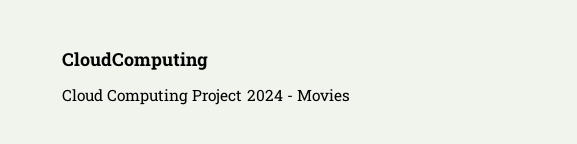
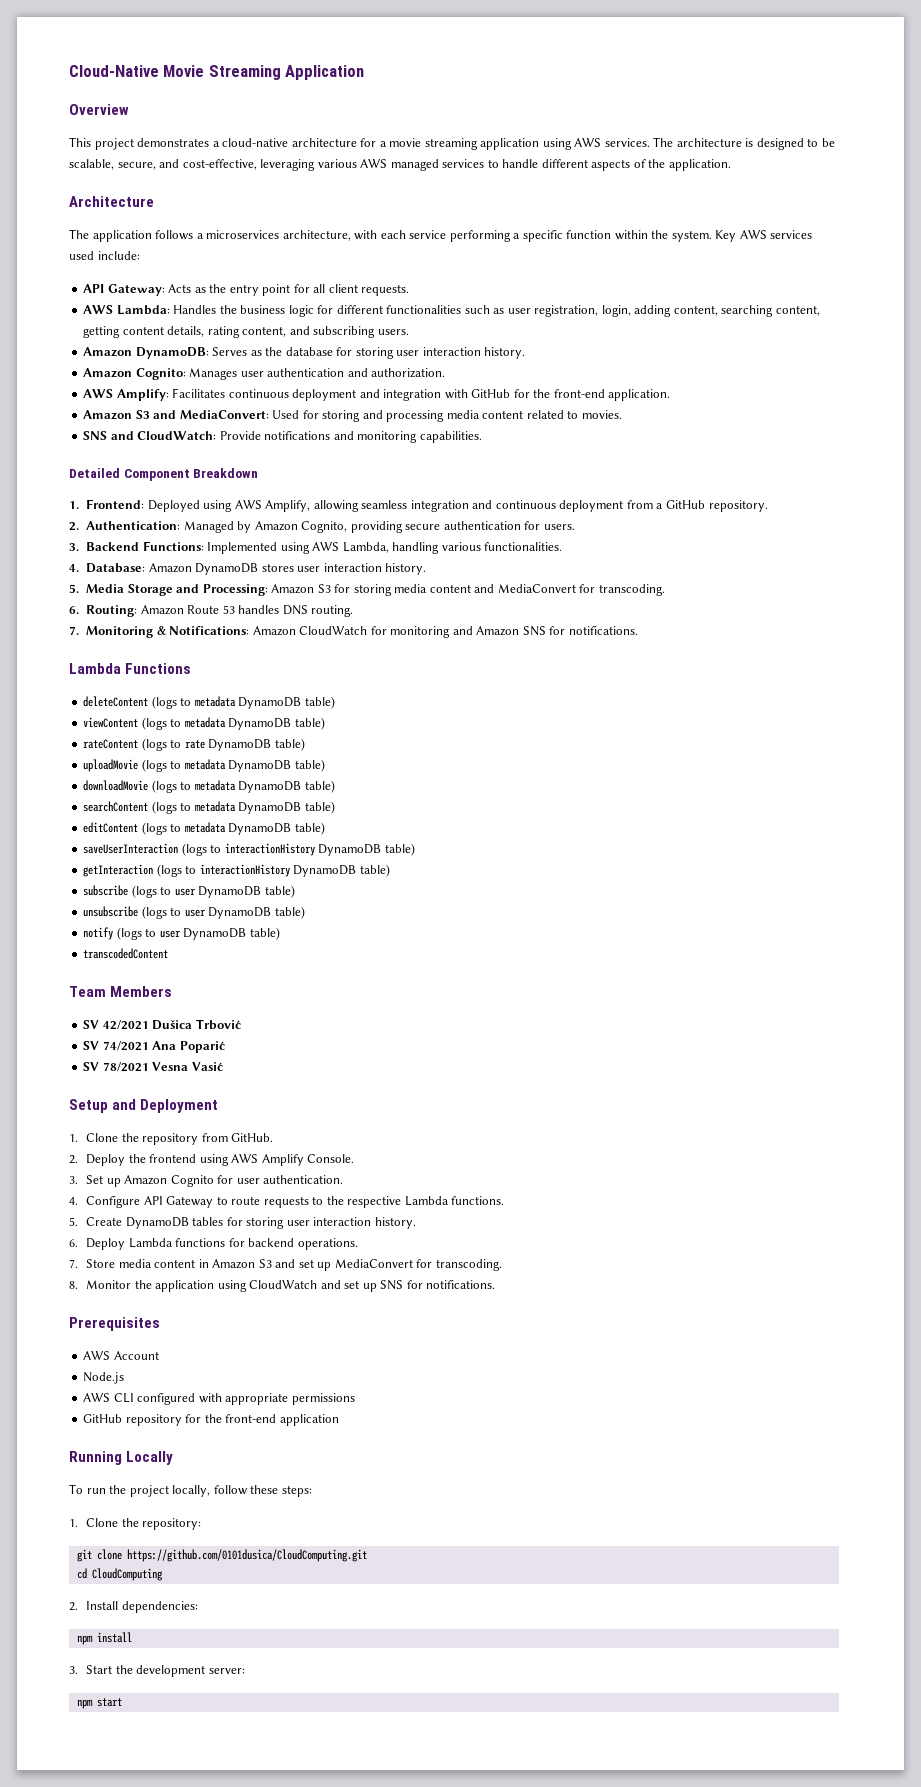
[62,52,208,70] [62,89,350,105] CloudComputing // Cloud Computing Project 2024 - Movies -> [69,65,365,80] [69,104,129,115] [69,137,835,150] [69,159,731,171] [69,196,154,207] [69,229,813,242] [69,251,140,260] [83,284,410,296] [83,305,820,317] [83,326,409,338] [83,347,526,359] [83,368,446,380] [83,388,671,401] [83,410,622,422] [83,431,482,443] [69,468,259,481] [69,499,768,512] [69,521,575,533] [69,541,563,554] [69,563,427,575] [69,584,665,596] [69,605,354,617] [69,626,638,638] [69,663,192,674] [83,696,335,709] [83,717,325,730] [83,738,305,751] [83,759,325,772] [83,780,335,793] [83,801,335,814] [83,822,325,835] [83,843,415,856] [83,864,390,877] [83,885,295,898] [83,906,305,919] [83,927,280,940] [83,948,169,959] [69,986,173,997] [83,1019,241,1030] [83,1041,225,1053] [83,1062,223,1072] [69,1099,219,1113] [69,1133,274,1145] [69,1154,355,1166] [69,1175,344,1187] [69,1196,505,1208] [69,1217,416,1229] [69,1238,358,1250] [69,1259,502,1271] [69,1280,496,1292] [69,1317,160,1331] [83,1351,159,1360] [83,1372,125,1384] [83,1393,355,1405] [83,1414,339,1426] [69,1451,174,1465] [69,1484,312,1497] [69,1518,202,1530] [76,1549,367,1562] [76,1568,163,1581] [69,1601,198,1613] [76,1632,132,1645] [69,1665,245,1677] [76,1698,122,1709] Cloud-Native Movie Streaming Application // Overview // This project demonstrates a cloud-native architecture for a movie streaming application using AWS services. The architecture is designed to be scalable, secure, and cost-effective, leveraging various AWS managed services to handle different aspects of the application. // Architecture // The application follows a microservices architecture, with each service performing a specific function within the system. Key AWS services used include: // API Gateway: Acts as the entry point for all client requests. // AWS Lambda: Handles the business logic for different functionalities such as user registration, login, adding content, searching content, getting content details, rating content, and subscribing users. // Amazon DynamoDB: Serves as the database for storing user interaction history. // Amazon Cognito: Manages user authentication and authorization. // AWS Amplify: Facilitates continuous deployment and integration with GitHub for the front-end application. // Amazon S3 and MediaConvert: Used for storing and processing media content related to movies. // SNS and CloudWatch: Provide notifications and monitoring capabilities. // Detailed Component Breakdown // 1. Frontend: Deployed using AWS Amplify, allowing seamless integration and continuous deployment from a GitHub repository. // 2. Authentication: Managed by Amazon Cognito, providing secure authentication for users. // 3. Backend Functions: Implemented using AWS Lambda, handling various functionalities. // 4. Database: Amazon DynamoDB stores user interaction history. // 5. Media Storage and Processing: Amazon S3 for storing media content and MediaConvert for transcoding. // 6. Routing: Amazon Route 53 handles DNS routing. // 7. Monitoring & Notifications: Amazon CloudWatch for monitoring and Amazon SNS for notifications. // Lambda Functions // deleteContent (logs to metadata DynamoDB table) // viewContent (logs to metadata DynamoDB table) // rateContent (logs to rate DynamoDB table) // uploadMovie (logs to metadata DynamoDB table) // downloadMovie (logs to metadata DynamoDB table) // searchContent (logs to metadata DynamoDB table) // editContent (logs to metadata DynamoDB table) // saveUserInteraction (logs to interactionHistory DynamoDB table) // getInteraction (logs to interactionHistory DynamoDB table) // subscribe (logs to user DynamoDB table) // unsubscribe (logs to user DynamoDB table) // notify (logs to user DynamoDB table) // transcodedContent // Team Members // SV 42/2021 Dušica Trbović // SV 74/2021 Ana Poparić // SV 78/2021 Vesna Vasić // Setup and Deployment // 1. Clone the repository from GitHub. // 2. Deploy the frontend using AWS Amplify Console. // 3. Set up Amazon Cognito for user authentication. // 4. Configure API Gateway to route requests to the respective Lambda functions. // 5. Create DynamoDB tables for storing user interaction history. // 6. Deploy Lambda functions for backend operations. // 7. Store media content in Amazon S3 and set up MediaConvert for transcoding. // 8. Monitor the application using CloudWatch and set up SNS for notifications. // Prerequisites // AWS Account // Node.js // AWS CLI configured with appropriate permissions // GitHub repository for the front-end application // Running Locally // To run the project locally, follow these steps: // 1. Clone the repository: // git clone https://github.com/0101dusica/CloudComputing.git // cd CloudComputing // 2. Install dependencies: // npm install // 3. Start the development server: // npm start

